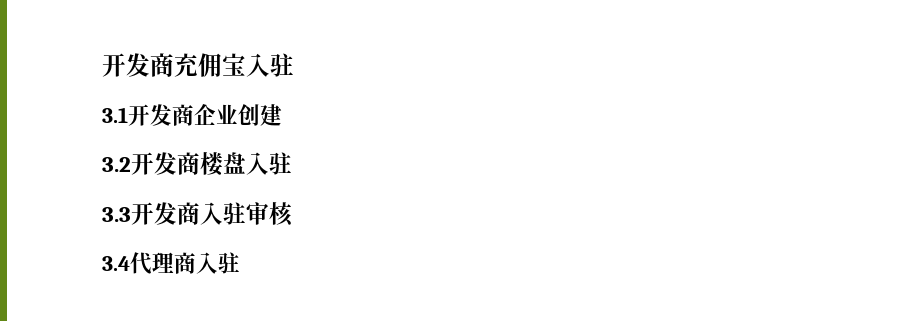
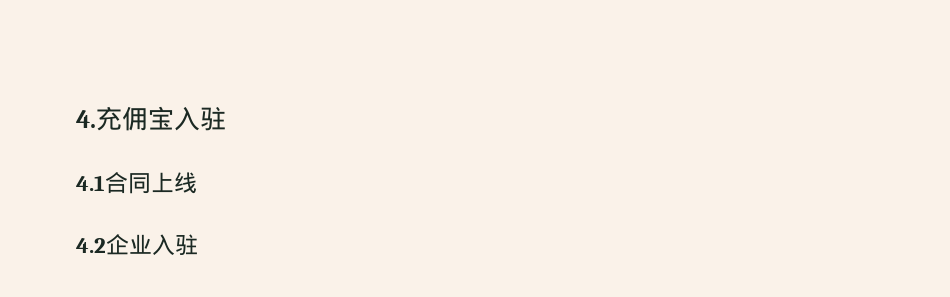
[102,53,174,77] 开发商 -> [76,110,96,128] 4.
[102,104,282,126] [102,152,292,176] [102,202,293,227] [102,252,196,275] 3.1开发商企业创建 // 3.2开发商楼盘入驻 // 3.3开发商入驻审核 // 3.4代理商 -> [76,172,197,194] [76,234,152,255] 4.1合同上线 // 4.2企业

